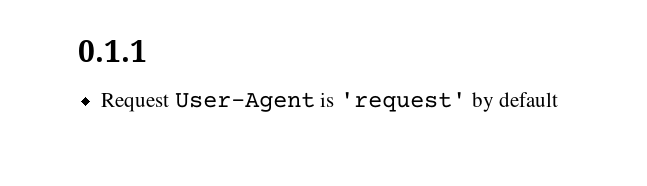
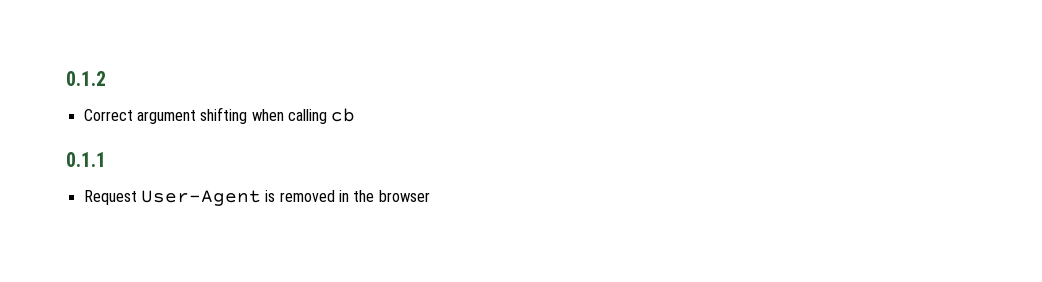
(78, 51) none -> [66,71,106,86] [83,107,356,124] 0.1.2 // Correct argument shifting when calling cb //
[340,92,559,112] 'request' by default -> [279,190,430,202] removed in the browser

